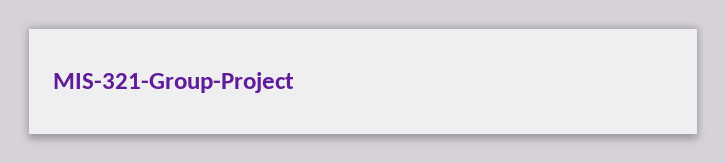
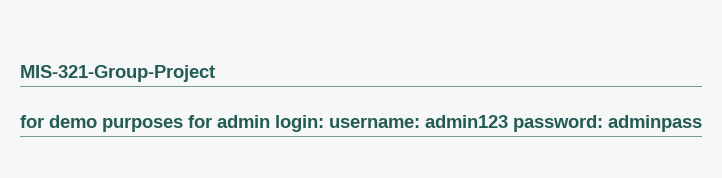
(294, 82) none -> [20,115,702,132] // for demo purposes for admin login: username: admin123 password: adminpass

